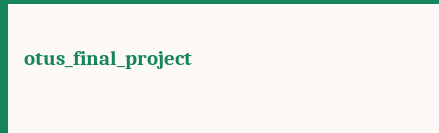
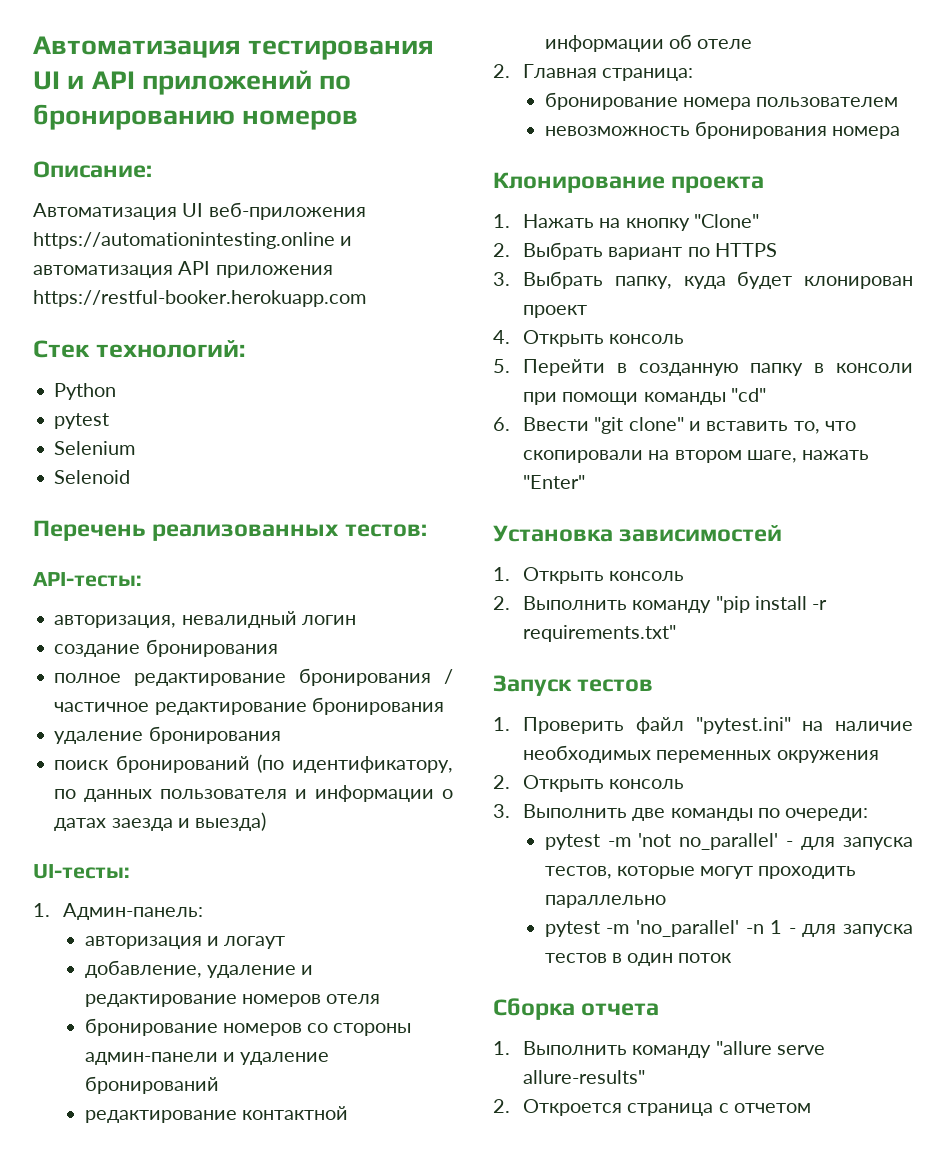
[24,50,192,69] otus_final_project -> [33,36,435,60] [33,70,352,95] [33,104,359,130] [33,161,152,178] [33,202,366,220] [33,232,353,249] [33,261,333,278] [33,290,366,307] [33,340,245,358] [54,383,117,400] [54,413,110,429] [54,441,136,455] [54,470,131,484] [33,520,427,541] [33,572,142,587] [54,611,356,628] [54,639,278,657] [54,668,454,686] [54,697,444,715] [54,726,281,744] [54,754,454,773] [54,785,454,802] [54,812,267,831] [33,864,130,879] [33,903,204,920] [84,936,286,949] [84,960,314,978] [84,994,381,1007] [84,1018,412,1036] [84,1052,330,1065] [84,1076,219,1094] [84,1106,348,1123] [544,34,753,52] [493,64,694,81] [544,92,899,110] [544,121,901,139] [493,172,765,193] [493,214,759,231] [493,242,777,260] [493,271,913,289] [523,305,588,318] [493,330,685,347] [493,359,913,376] [523,388,766,405] [493,417,856,434] [523,450,870,463] [523,475,586,489] [493,525,783,542] [493,567,685,584] [493,596,828,613] [523,625,677,642] [493,675,654,696] [493,717,913,734] [523,745,879,763] [493,775,685,792] [493,804,869,821] [544,833,913,850] [544,866,857,879] [544,895,666,908] [544,920,914,937] [544,953,733,966] [493,998,660,1020] [493,1041,825,1058] [523,1070,646,1084] [493,1099,811,1116] Автоматизация тестирования UI и API приложений по бронированию номеров // Описание: // Автоматизация UI веб-приложения https://automationintesting.online и автоматизация API приложения https://restful-booker.herokuapp.com // Стек технологий: // Python // pytest // Selenium // Selenoid // Перечень реализованных тестов: // API-тесты: // авторизация, невалидный логин // создание бронирования // полное редактирование бронирования / частичное редактирование бронирования // удаление бронирования // поиск бронирований (по идентификатору, по данных пользователя и информации о датах заезда и выезда) // UI-тесты: // 1. Админ-панель: // авторизация и логаут // добавление, удаление и редактирование номеров отеля // бронирование номеров со стороны админ-панели и удаление бронирований // редактирование контактной информации об отеле // 2. Главная страница: // бронирование номера пользователем // невозможность бронирования номера // Клонирование проекта // 1. Нажать на кнопку "Clone" // 2. Выбрать вариант по HTTPS // 3. Выбрать папку, куда будет клонирован проект // 4. Открыть консоль // 5. Перейти в созданную папку в консоли при помощи команды "cd" // 6. Ввести "git clone" и вставить то, что скопировали на втором шаге, нажать "Enter" // Установка зависимостей // 1. Открыть консоль // 2. Выполнить команду "pip install -r requirements.txt" // Запуск тестов // 1. Проверить файл "pytest.ini" на наличие необходимых переменных окружения // 2. Открыть консоль // 3. Выполнить две команды по очереди: // pytest -m 'not no_parallel' - для запуска тестов, которые могут проходить параллельно // pytest -m 'no_parallel' -n 1 - для запуска тестов в один поток // Сборка отчета // 1. Выполнить команду "allure serve allure-results" // 2. Откроется страница с отчетом

